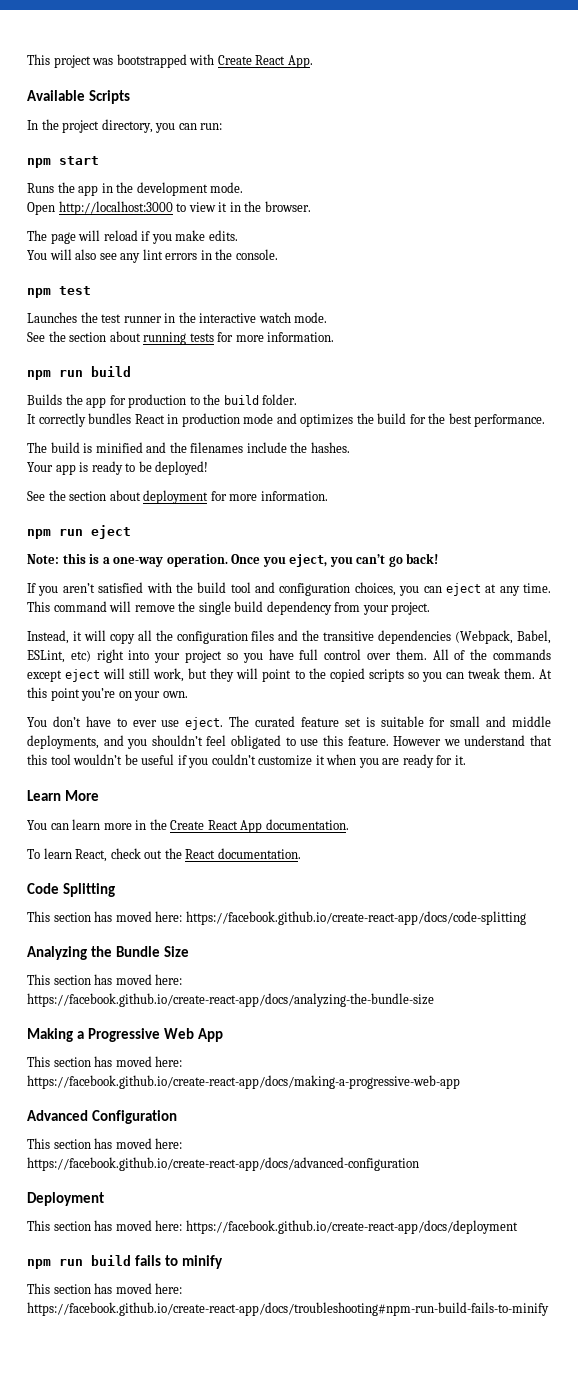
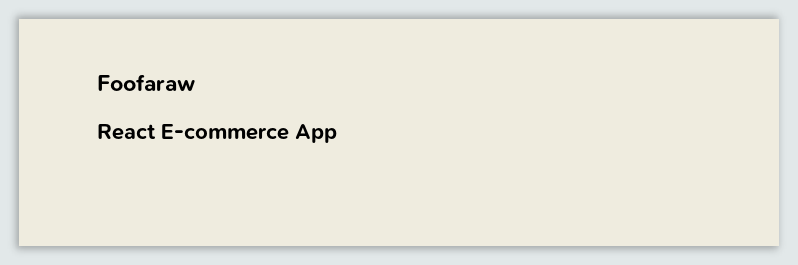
[27,54,313,68] [27,90,131,104] [27,119,223,133] [27,156,99,168] [27,182,244,196] [27,201,311,215] [27,230,238,244] [27,249,278,263] [27,286,91,298] [27,312,328,323] [27,331,335,345] [27,366,131,380] [27,394,298,408] [27,413,546,427] [27,442,350,453] [27,461,209,475] [27,490,328,504] [27,525,131,539] [27,553,439,567] [27,582,551,596] [27,601,431,615] [27,630,551,644] [27,649,551,663] [27,668,552,682] [27,687,188,701] [27,716,551,730] [27,735,553,749] [27,754,466,768] [27,790,100,801] [27,819,349,833] [27,848,301,862] [27,883,115,897] [27,911,526,925] [27,946,189,960] [27,974,183,985] [27,993,434,1007] [27,1028,223,1042] [27,1056,183,1067] [27,1075,460,1089] [27,1110,177,1124] [27,1138,183,1149] [27,1157,419,1171] [27,1192,104,1206] [27,1220,518,1234] [27,1255,223,1269] [27,1283,183,1294] [27,1302,549,1316] This project was bootstrapped with Create React App. // Available Scripts // In the project directory, you can run: // npm start // Runs the app in the development mode. // Open http://localhost:3000 to view it in the browser. // The page will reload if you make edits. // You will also see any lint errors in the console. // npm test // Launches the test runner in the interactive watch mode. // See the section about running tests for more information. // npm run build // Builds the app for production to the build folder. // It correctly bundles React in production mode and optimizes the build for the best performance. // The build is minified and the filenames include the hashes. // Your app is ready to be deployed! // See the section about deployment for more information. // npm run eject // Note: this is a one-way operation. Once you eject, you can’t go back! // If you aren’t satisfied with the build tool and configuration choices, you can eject at any time. This command will remove the single build dependency from your project. // Instead, it will copy all the configuration files and the transitive dependencies (Webpack, Babel, ESLint, etc) right into your project so you have full control over them. All of the commands except eject will still work, but they will point to the copied scripts so you can tweak them. At this point you’re on your own. // You don’t have to ever use eject. The curated feature set is suitable for small and middle deployments, and you shouldn’t feel obligated to use this feature. However we understand that this tool wouldn’t be useful if you couldn’t customize it when you are ready for it. // Learn More // You can learn more in the Create React App documentation. // To learn React, check out the React documentation. // Code Splitting // This section has moved here: https://facebook.github.io/create-react-app/docs/code-splitting // Analyzing the Bundle Size // This section has moved here: https://facebook.github.io/create-react-app/docs/analyzing-the-bundle-size // Making a Progressive Web App // This section has moved here: https://facebook.github.io/create-react-app/docs/making-a-progressive-web-app // Advanced Configuration // This section has moved here: https://facebook.github.io/create-react-app/docs/advanced-configuration // Deployment // This section has moved here: https://facebook.github.io/create-react-app/docs/deployment // npm run build fails to minify // This section has moved here: https://facebook.github.io/create-react-app/docs/troubleshooting#npm-run-build-fails-to-minify -> [97,74,195,91] [97,124,337,143] Foofaraw // React E-commerce App

